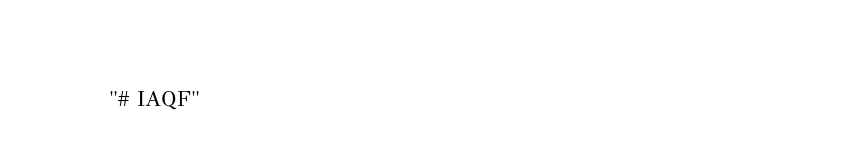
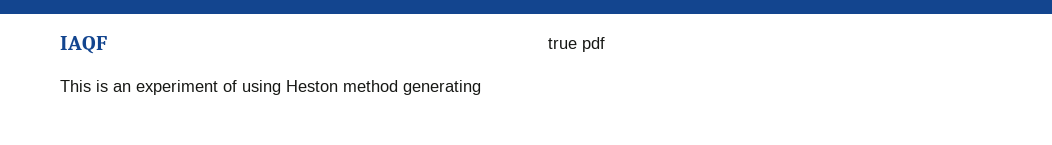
[109,91,200,110] "# IAQF" -> [60,36,107,54] [60,80,481,95] [548,37,605,52] IAQF // This is an experiment of using Heston method generating true pdf

